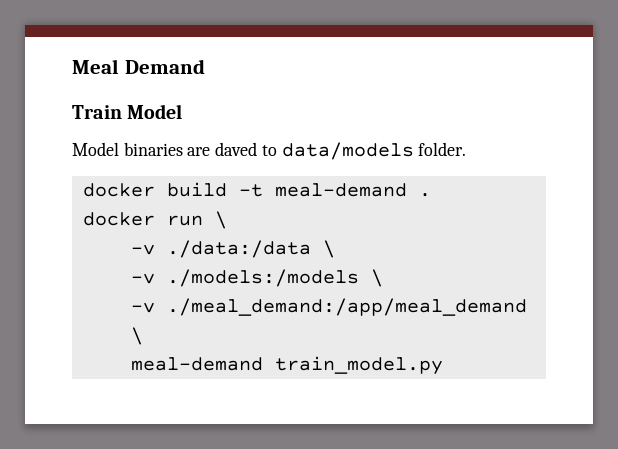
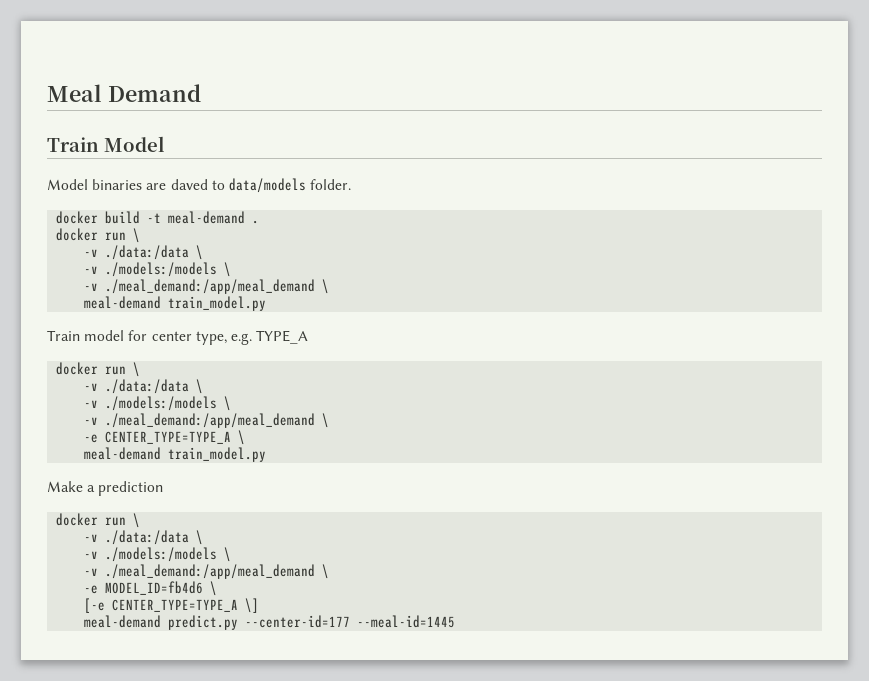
(443, 365) none -> [47,330,309,345] [56,362,141,377] [84,379,204,394] [84,396,232,411] [84,413,330,428] [84,430,246,445] [84,447,267,462] [47,481,164,496] [56,513,141,528] [84,530,204,545] [84,547,232,562] [84,564,330,579] [84,581,218,596] [84,598,260,613] [84,615,456,630] // Train model for center type, e.g. TYPE_A // docker run \ // -v ./data:/data \ // -v ./models:/models \ // -v ./meal_demand:/app/meal_demand \ // -e CENTER_TYPE=TYPE_A \ // meal-demand train_model.py // Make a prediction // docker run \ // -v ./data:/data \ // -v ./models:/models \ // -v ./meal_demand:/app/meal_demand \ // -e MODEL_ID=fb4d6 \ // [-e CENTER_TYPE=TYPE_A \] // meal-demand predict.py --center-id=177 --meal-id=1445

